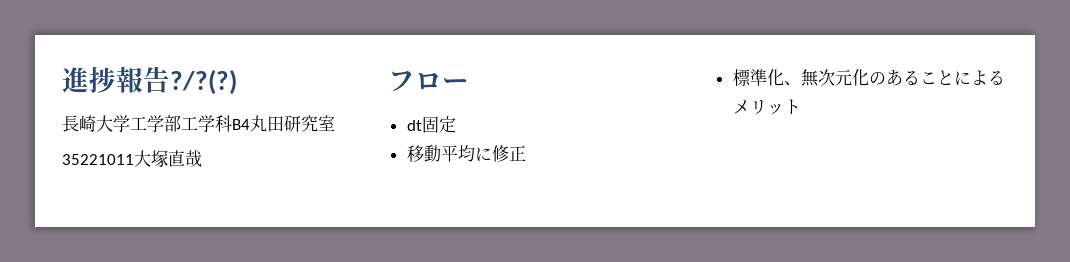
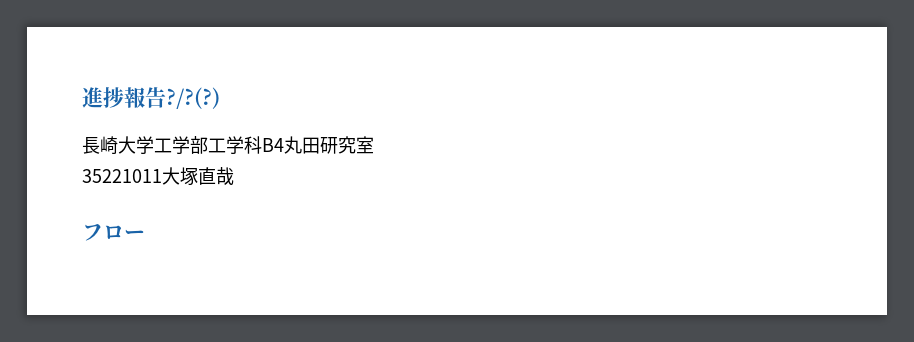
[406,116,456,133] [406,145,526,162] [732,69,1005,87] [732,99,801,115] // dt固定 // 移動平均に修正 // 標準化、無次元化のあることによるメリット -> (145, 234) none

